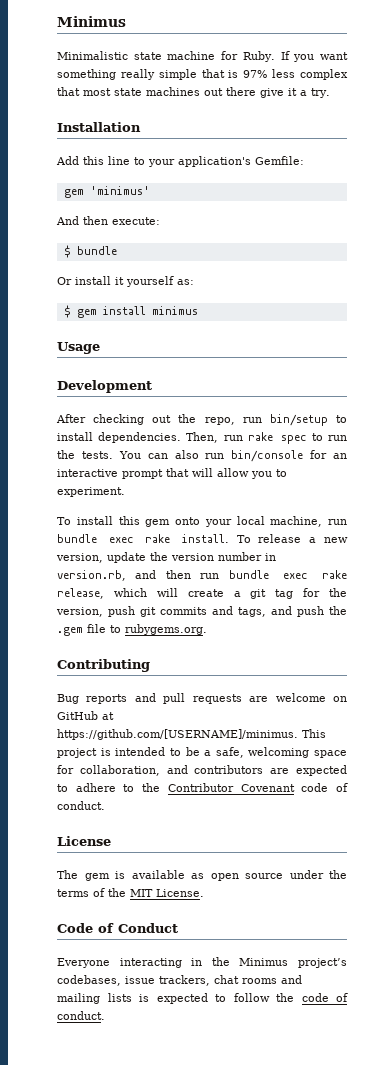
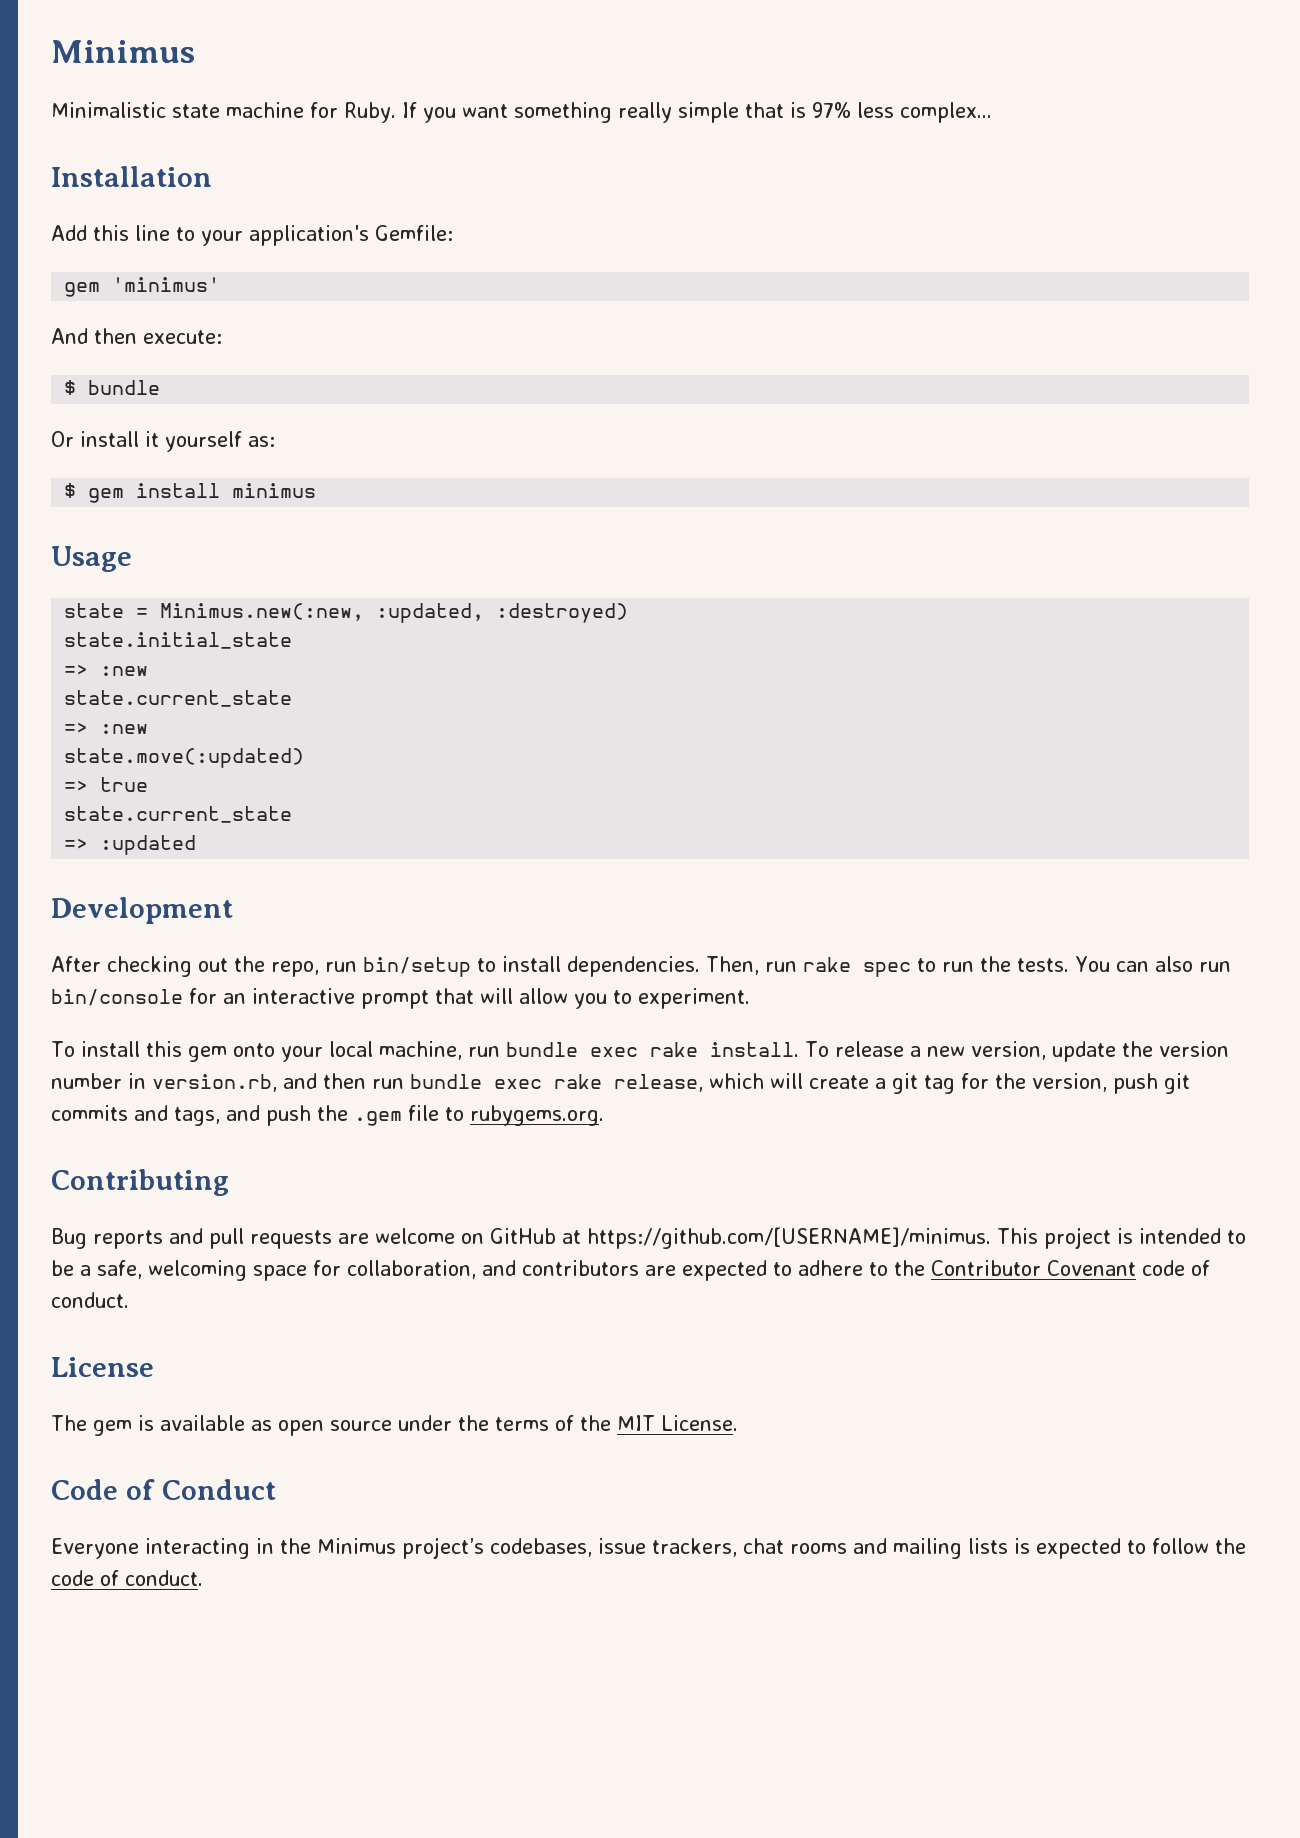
[300,69,348,80] [57,87,330,98] complex that most state machines out there give it a try. -> [899,102,992,123] complex...
(100, 348) none -> [64,603,629,623] [64,632,293,649] [64,664,149,676] [64,690,293,707] [64,722,149,734] [64,748,305,768] [64,777,149,792] [64,806,293,823] [64,835,197,855] // state = Minimus.new(:new, :updated, :destroyed) // state.initial_state // => :new // state.current_state // => :new // state.move(:updated) // => true // state.current_state // => :updated

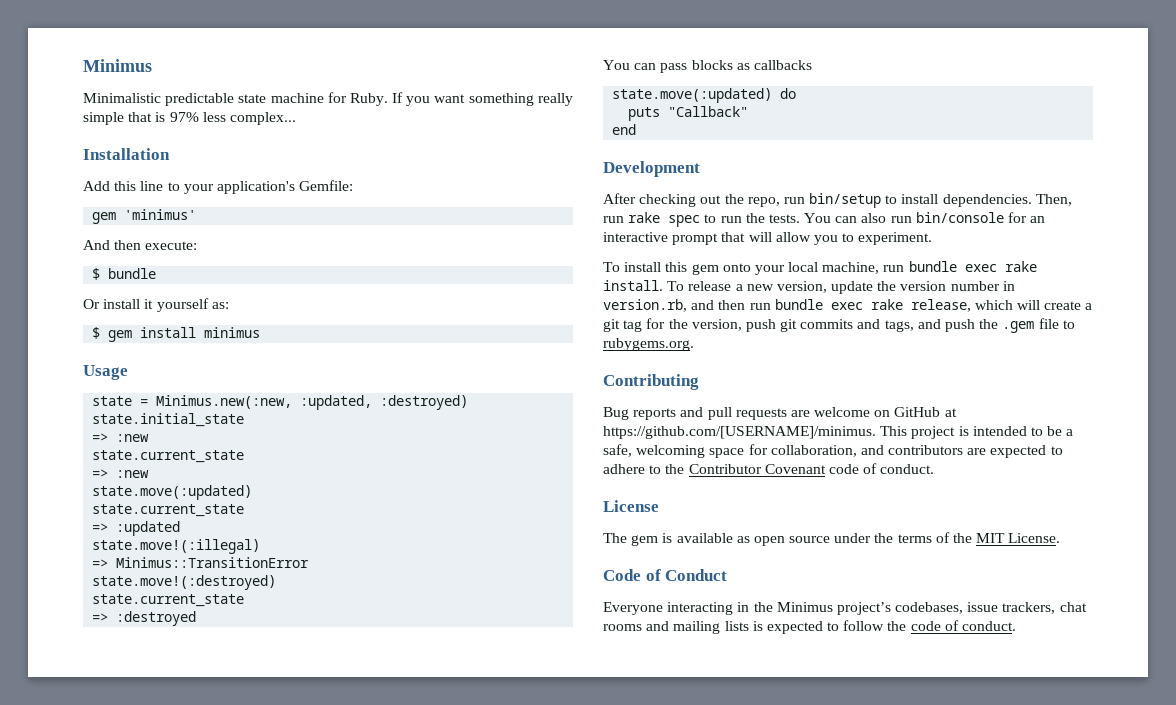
(166, 110) none -> [165,93,235,106] predictable
[64,777,149,792] [64,806,293,823] [64,835,197,855] // => true // state.current_state // => :updated -> [92,504,245,517] [92,521,181,536] [92,539,261,554] [92,557,310,568] [92,575,277,590] [92,594,245,607] [92,611,197,626] [603,60,812,73] [612,88,797,103] [628,106,749,121] [612,124,637,135] // state.current_state // => :updated // state.move!(:illegal) // => Minimus::TransitionError // state.move!(:destroyed) // state.current_state // => :destroyed // You can pass blocks as callbacks // state.move(:updated) do // puts "Callback" // end

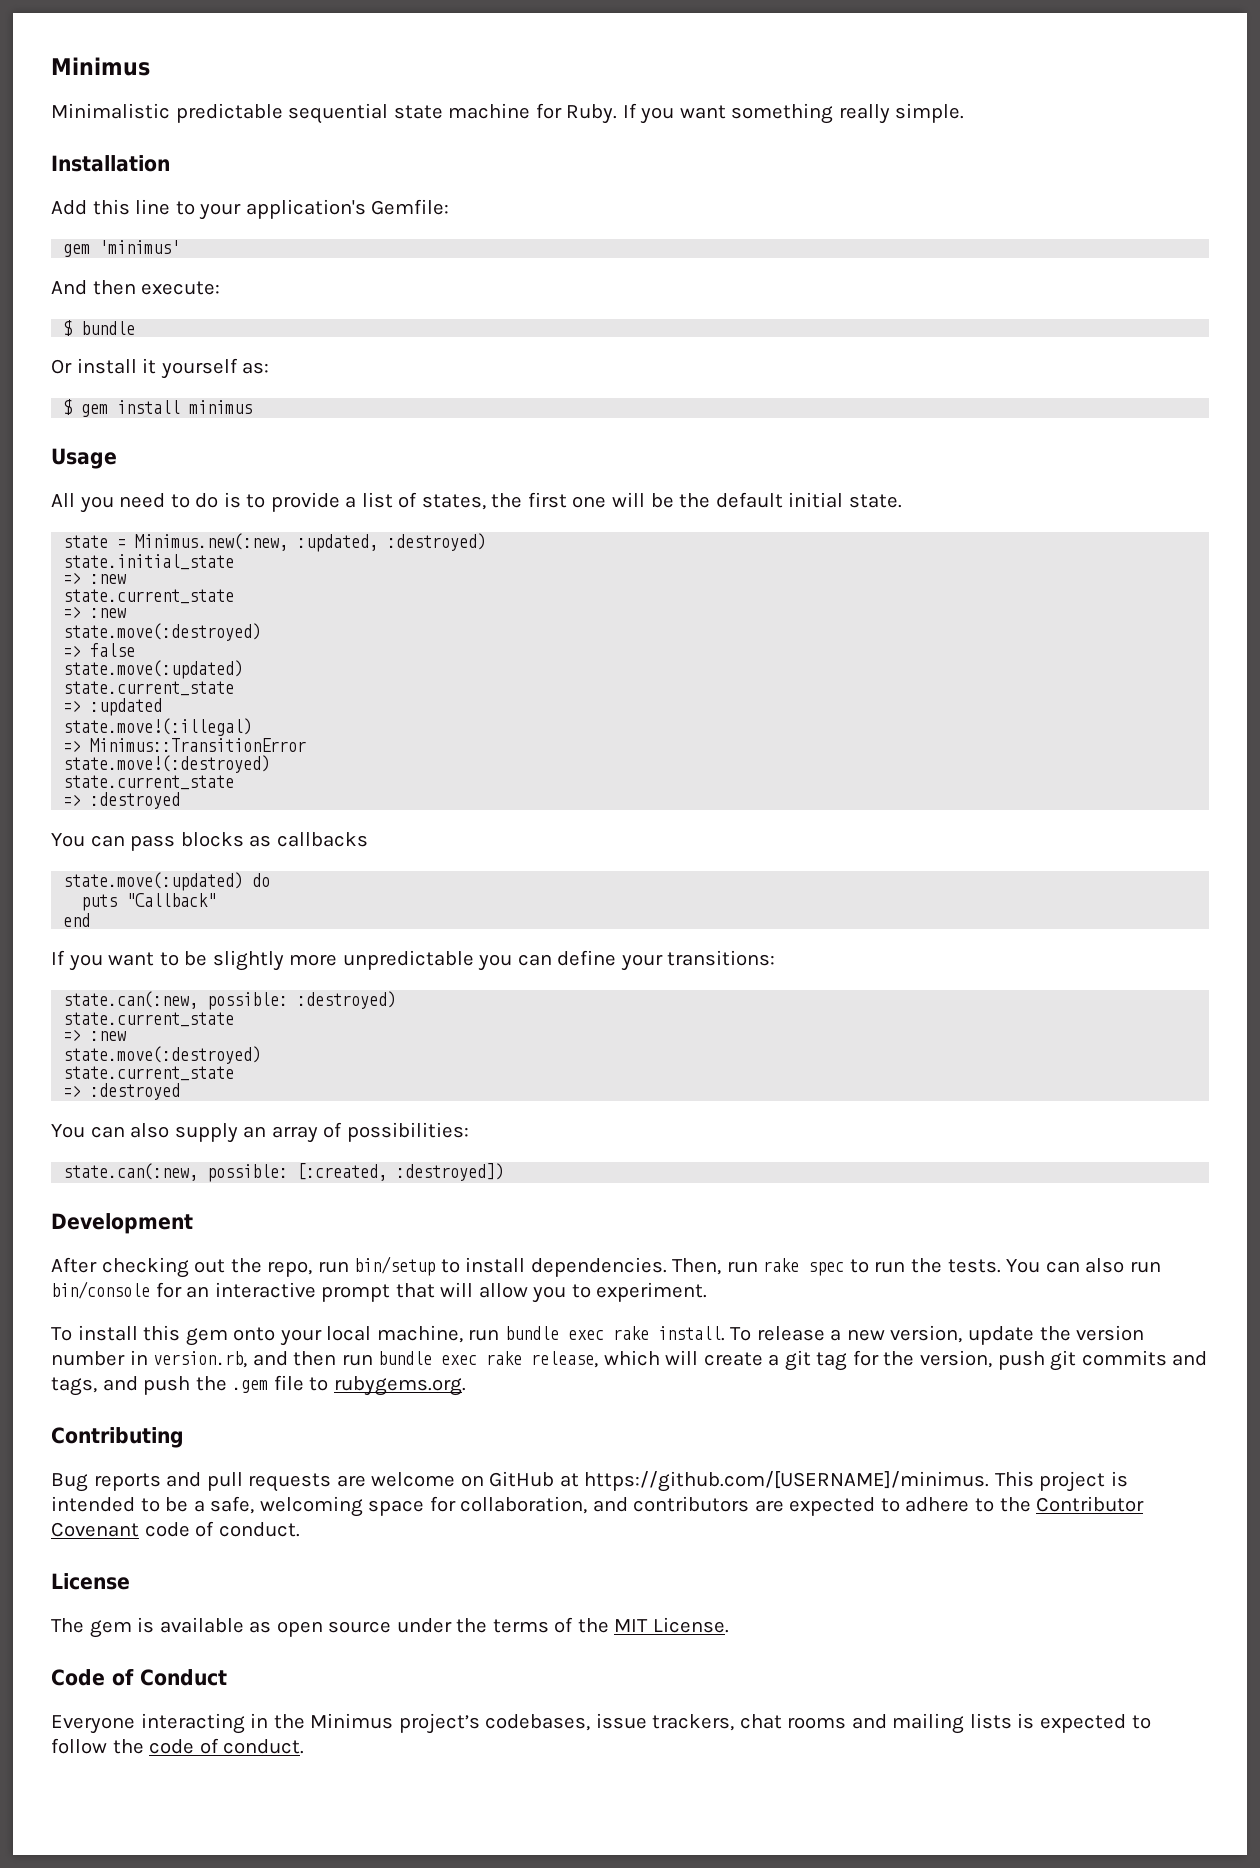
(235, 99) none -> [288,103,389,124] sequential
[83,112,296,125] simple that is 97% less complex... -> [895,103,965,123] simple.
(128, 372) none -> [51,492,902,513] // All you need to do is to provide a list of states, the first one will be the default initial state.
(150, 474) none -> [63,623,262,641] [63,643,136,657] // state.move(:destroyed) // => false
(637, 129) none -> [51,950,776,971] [63,991,397,1010] [63,1012,235,1027] [63,1029,127,1041] [63,1046,262,1064] [63,1066,235,1081] [63,1083,181,1100] [51,1122,469,1143] [63,1163,505,1182] // If you want to be slightly more unpredictable you can define your transitions: // state.can(:new, possible: :destroyed) // state.current_state // => :new // state.move(:destroyed) // state.current_state // => :destroyed // You can also supply an array of possibilities: // state.can(:new, possible: [:created, :destroyed])

